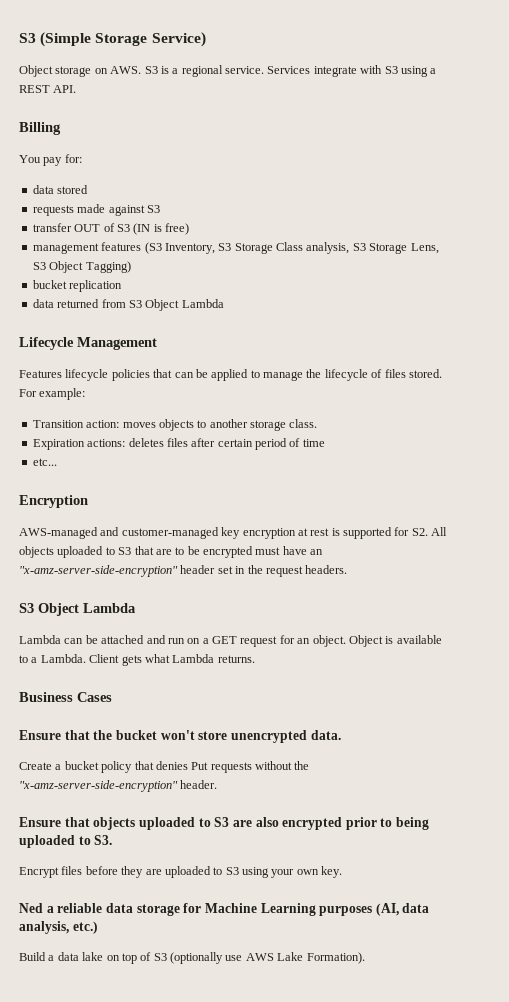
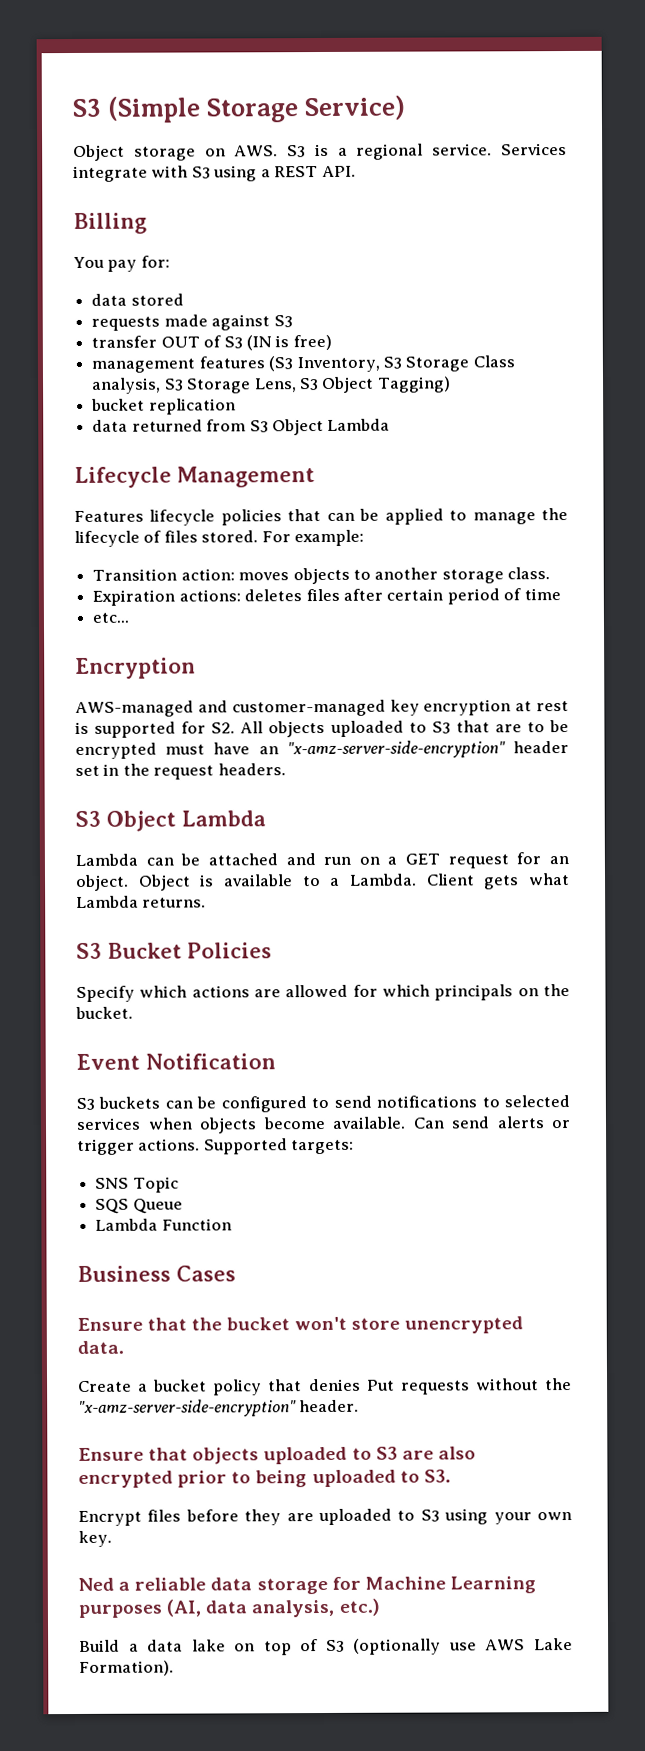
(255, 659) none -> [76,942,272,959] [76,984,570,1002] [75,1006,133,1019] [76,1053,276,1070] [76,1095,570,1113] [76,1116,571,1134] [77,1138,355,1155] [95,1176,179,1193] [95,1198,183,1214] [95,1218,232,1231] // S3 Bucket Policies // Specify which actions are allowed for which principals on the bucket. // Event Notification // S3 buckets can be configured to send notifications to selected services when objects become available. Can send alerts or trigger actions. Supported targets: // SNS Topic // SQS Queue // Lambda Function

